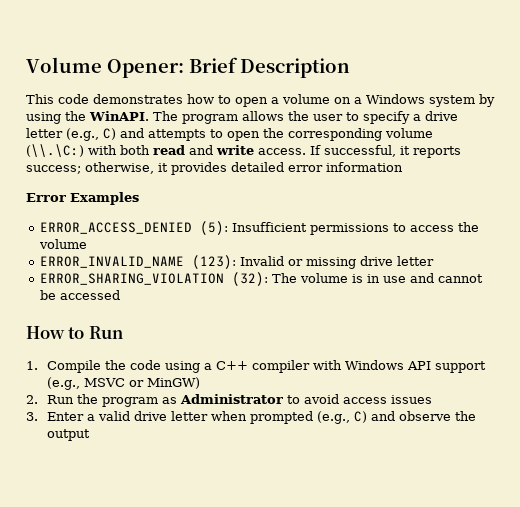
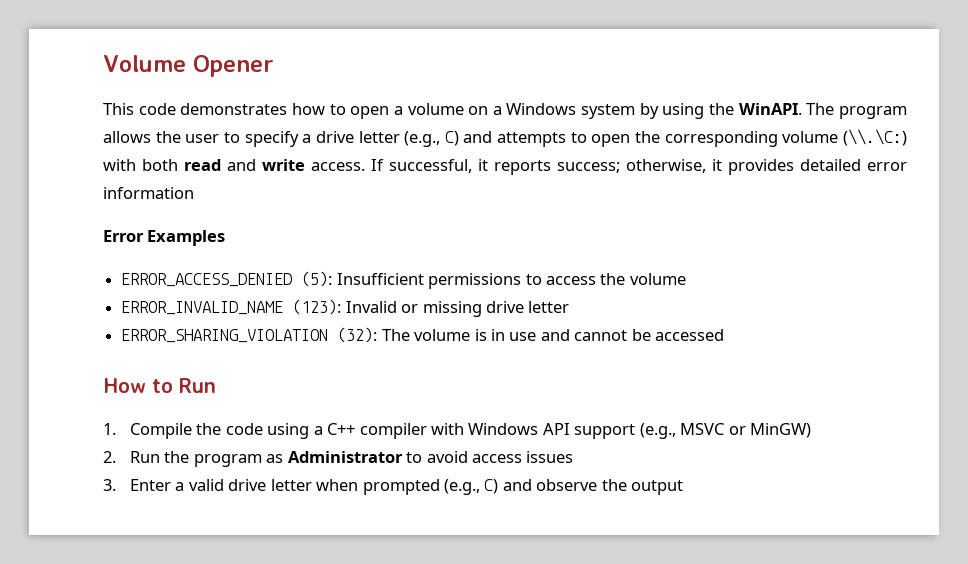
[107,57,350,78] Opener: Brief Description -> [192,55,274,77] Opener

